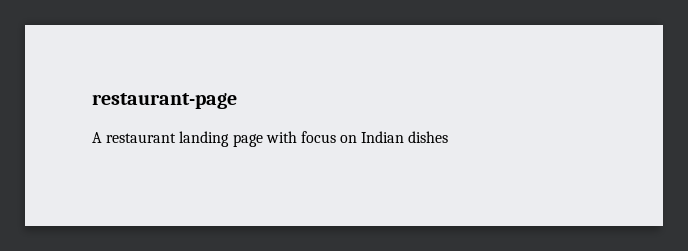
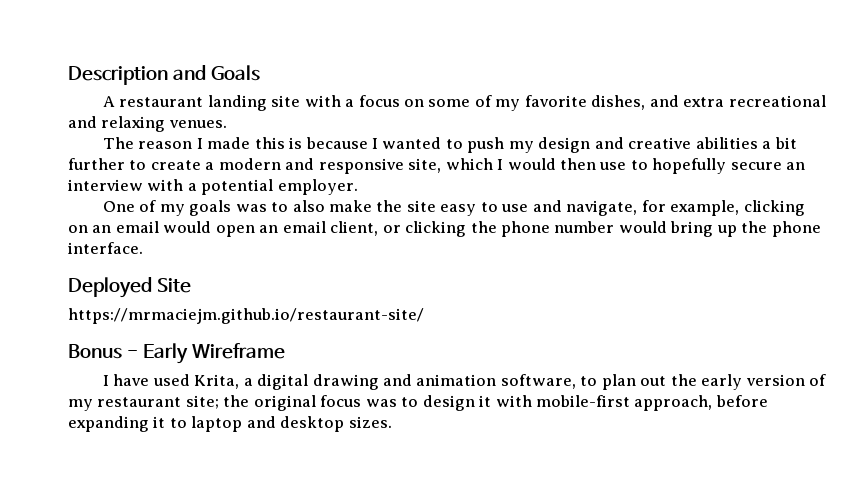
[92,93,237,109] restaurant-page -> [68,65,260,85] Description and Goals
[232,131,449,147] page with focus on Indian dishes -> [271,95,826,111] [68,116,227,132] [102,137,797,153] [68,158,806,174] [68,179,358,195] [102,200,805,216] [68,221,821,237] [68,242,143,254] [68,277,191,298] [68,308,424,324] [68,343,285,364] [102,374,827,390] [68,395,768,411] [68,416,392,432] site with a focus on some of my favorite dishes, and extra recreational and relaxing venues. // The reason I made this is because I wanted to push my design and creative abilities a bit further to create a modern and responsive site, which I would then use to hopefully secure an interview with a potential employer. // One of my goals was to also make the site easy to use and navigate, for example, clicking on an email would open an email client, or clicking the phone number would bring up the phone interface. // Deployed Site // https://mrmaciejm.github.io/restaurant-site/ // Bonus - Early Wireframe // I have used Krita, a digital drawing and animation software, to plan out the early version of my restaurant site; the original focus was to design it with mobile-first approach, before expanding it to laptop and desktop sizes.

